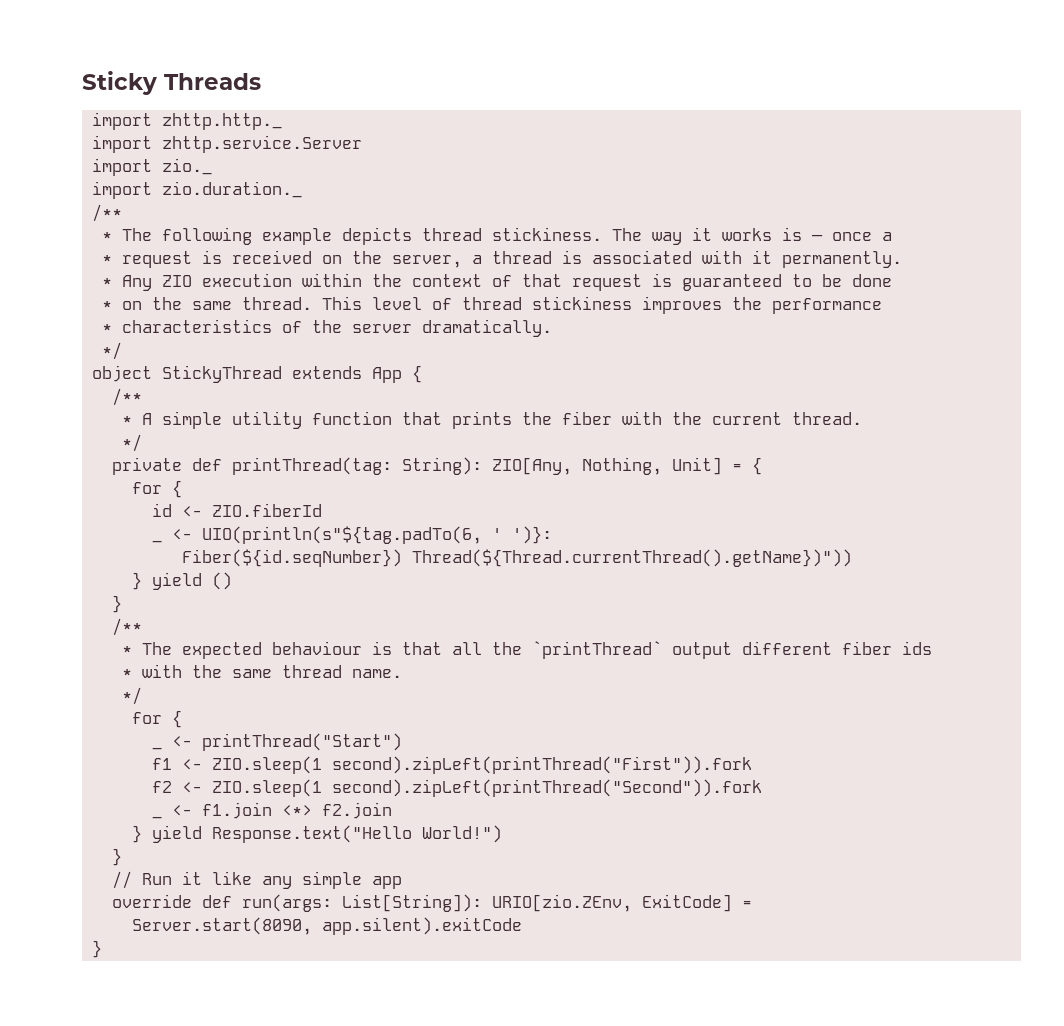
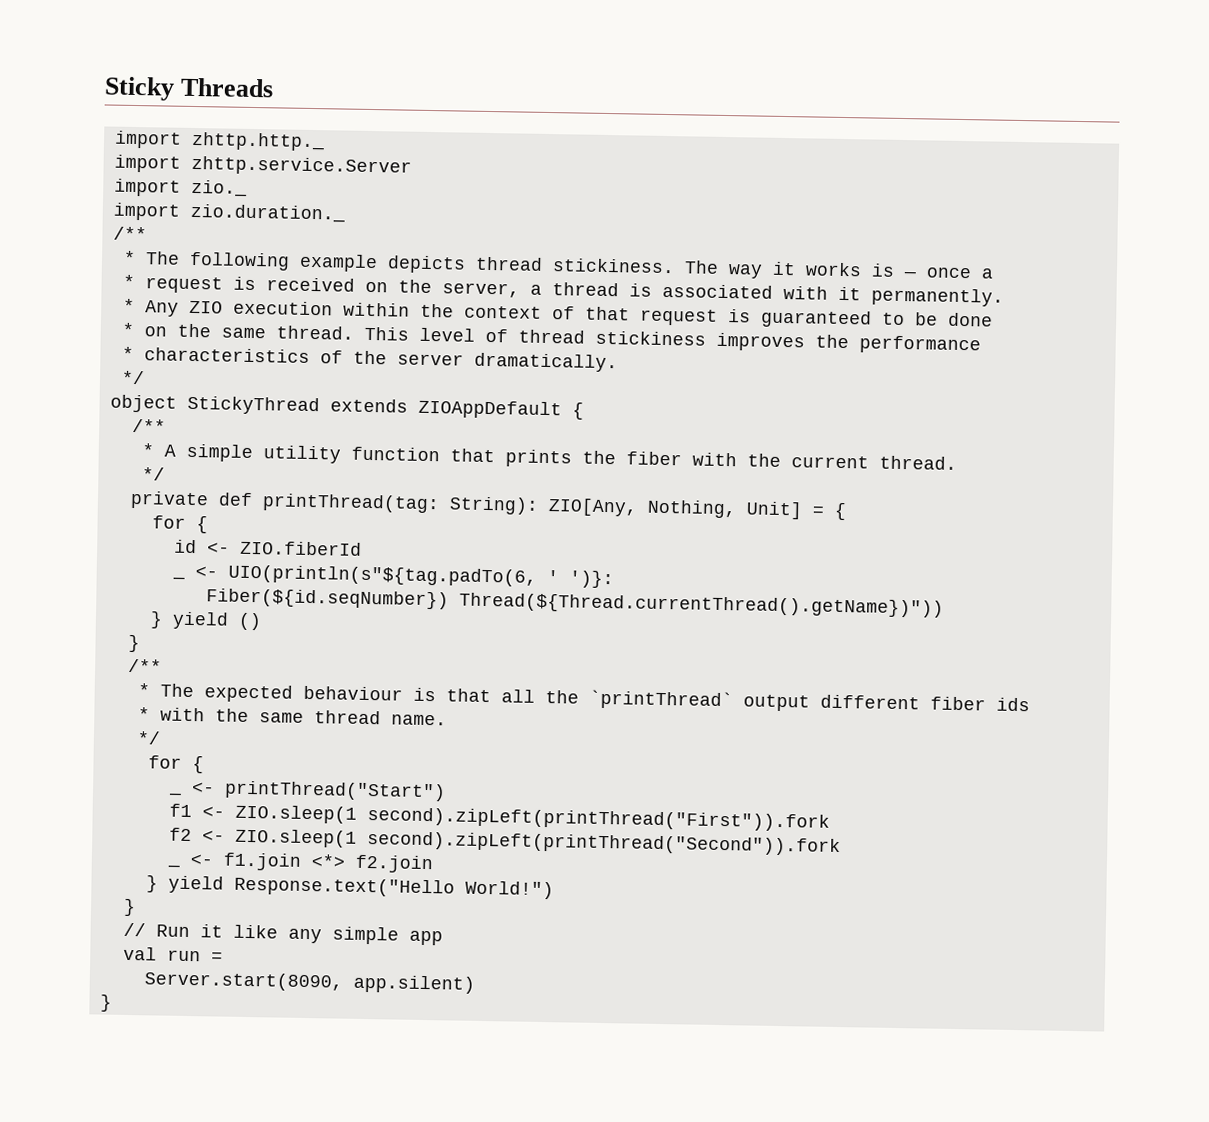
[371,367,402,383] App -> [418,399,563,420] ZIOAppDefault
[111,894,732,912] override def run(args: List[String]): URIO[zio.ZEnv, ExitCode] -> [123,946,202,962] val run
[321,917,522,935] app.silent).exitCode -> [353,974,476,994] app.silent)

